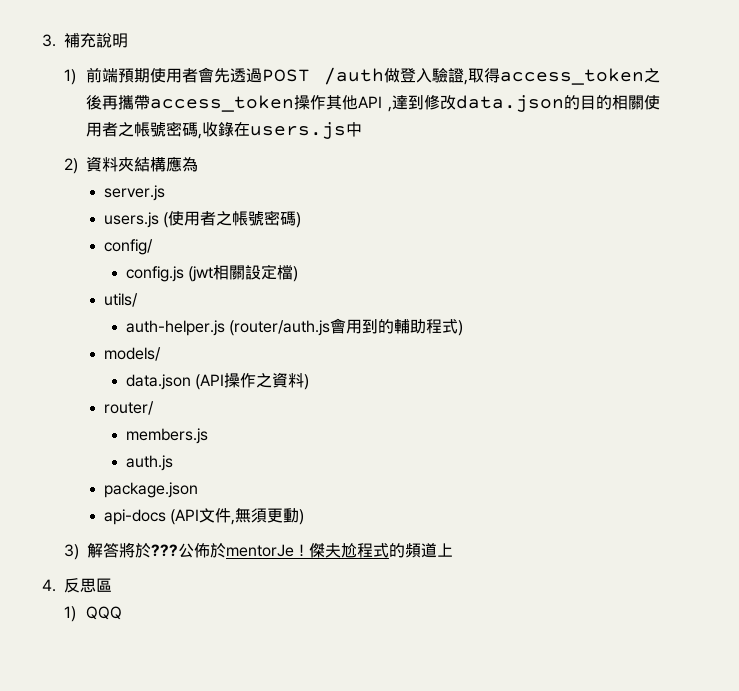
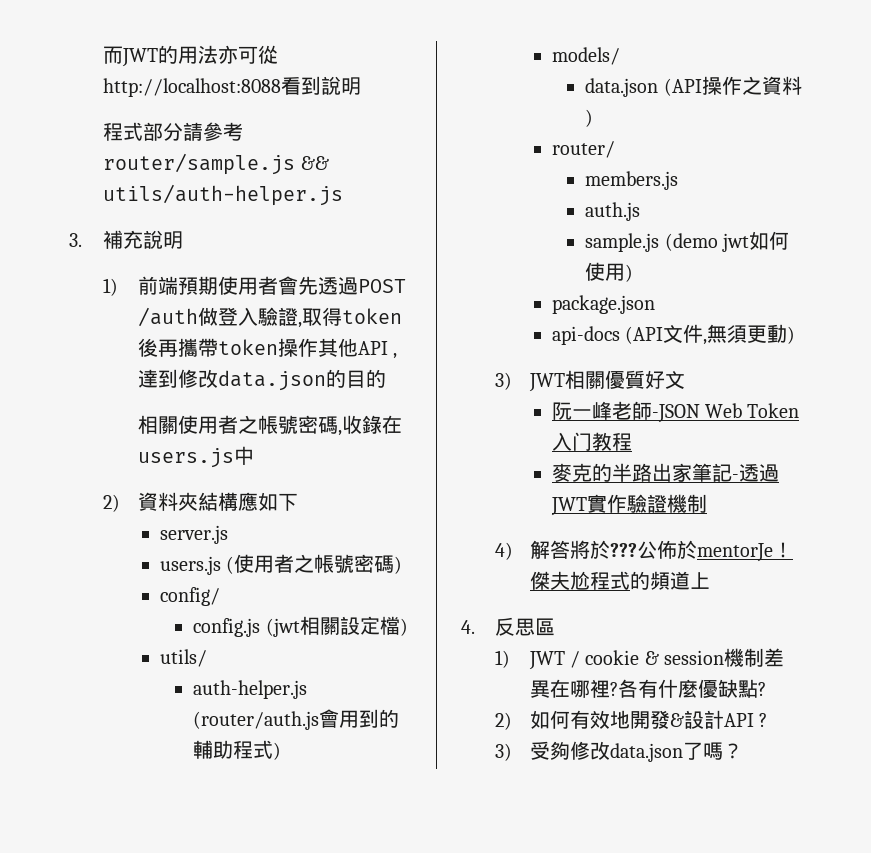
(42, 40) none -> [103,45,279,67] [103,76,362,97] [103,122,244,141] [103,153,329,175] [103,184,344,206] 而JWT的用法亦可從http://localhost:8088看到說明 // 程式部分請參考router/sample.js && utils/auth-helper.js //
[500,68,660,85] access_token之 -> [341,308,402,324] token
[150,95,295,112] access_token -> [217,339,278,355] token
(612, 102) none -> (386, 378) //
[182,157,199,172] 為 -> [257,492,298,511] 如下
(174, 463) none -> [585,231,790,252] [585,262,634,282] // sample.js (demo jwt如何使用)
(80, 552) none -> [528,370,685,392] [551,401,800,423] [551,432,632,451] [551,463,779,482] [550,494,707,516] [495,542,514,560] JWT相關優質好文 // 阮一峰老師-JSON Web Token入门教程 // 麥克的半路出家筆記-透過JWT實作驗證機制 // 4)
[86,606,123,620] QQQ -> [528,648,785,670] [529,679,766,698] [495,710,768,730] [495,741,743,762] JWT / cookie & session機制差異在哪裡?各有什麼優缺點? // 2)如何有效地開發&設計API ? // 3)受夠修改data.json了嗎？

